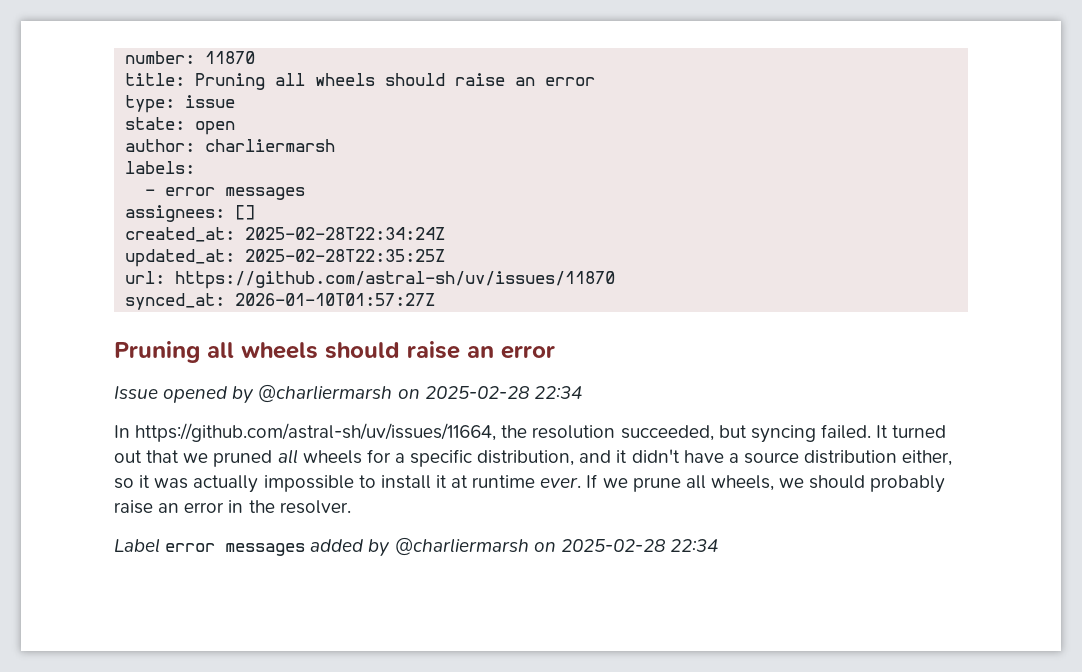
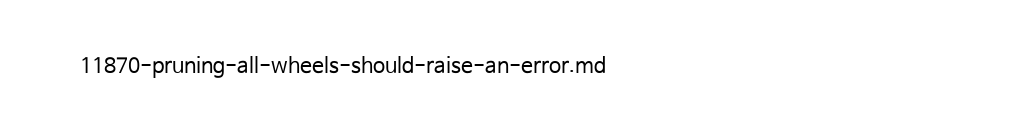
[125,51,256,64] [125,73,596,90] [125,95,236,113] [125,117,236,135] [125,139,336,152] [125,161,196,174] [145,187,306,200] [125,205,256,222] [125,227,446,242] [125,249,446,267] [125,271,616,289] [125,293,436,310] [114,341,555,363] [114,384,582,404] [114,423,947,443] [114,449,953,467] [114,474,946,493] [114,500,351,514] [114,537,718,557] number: 11870 // title: Pruning all wheels should raise an error // type: issue // state: open // author: charliermarsh // labels: // - error messages // assignees: [] // created_at: 2025-02-28T22:34:24Z // updated_at: 2025-02-28T22:35:25Z // url: https://github.com/astral-sh/uv/issues/11870 // synced_at: 2026-01-10T01:57:27Z // Pruning all wheels should raise an error // Issue opened by @charliermarsh on 2025-02-28 22:34 // In https://github.com/astral-sh/uv/issues/11664, the resolution succeeded, but syncing failed. It turned out that we pruned all wheels for a specific distribution, and it didn't have a source distribution either, so it was actually impossible to install it at runtime ever. If we prune all wheels, we should probably raise an error in the resolver. // Label error messages added by @charliermarsh on 2025-02-28 22:34 -> [80,56,606,78] 11870-pruning-all-wheels-should-raise-an-error.md

